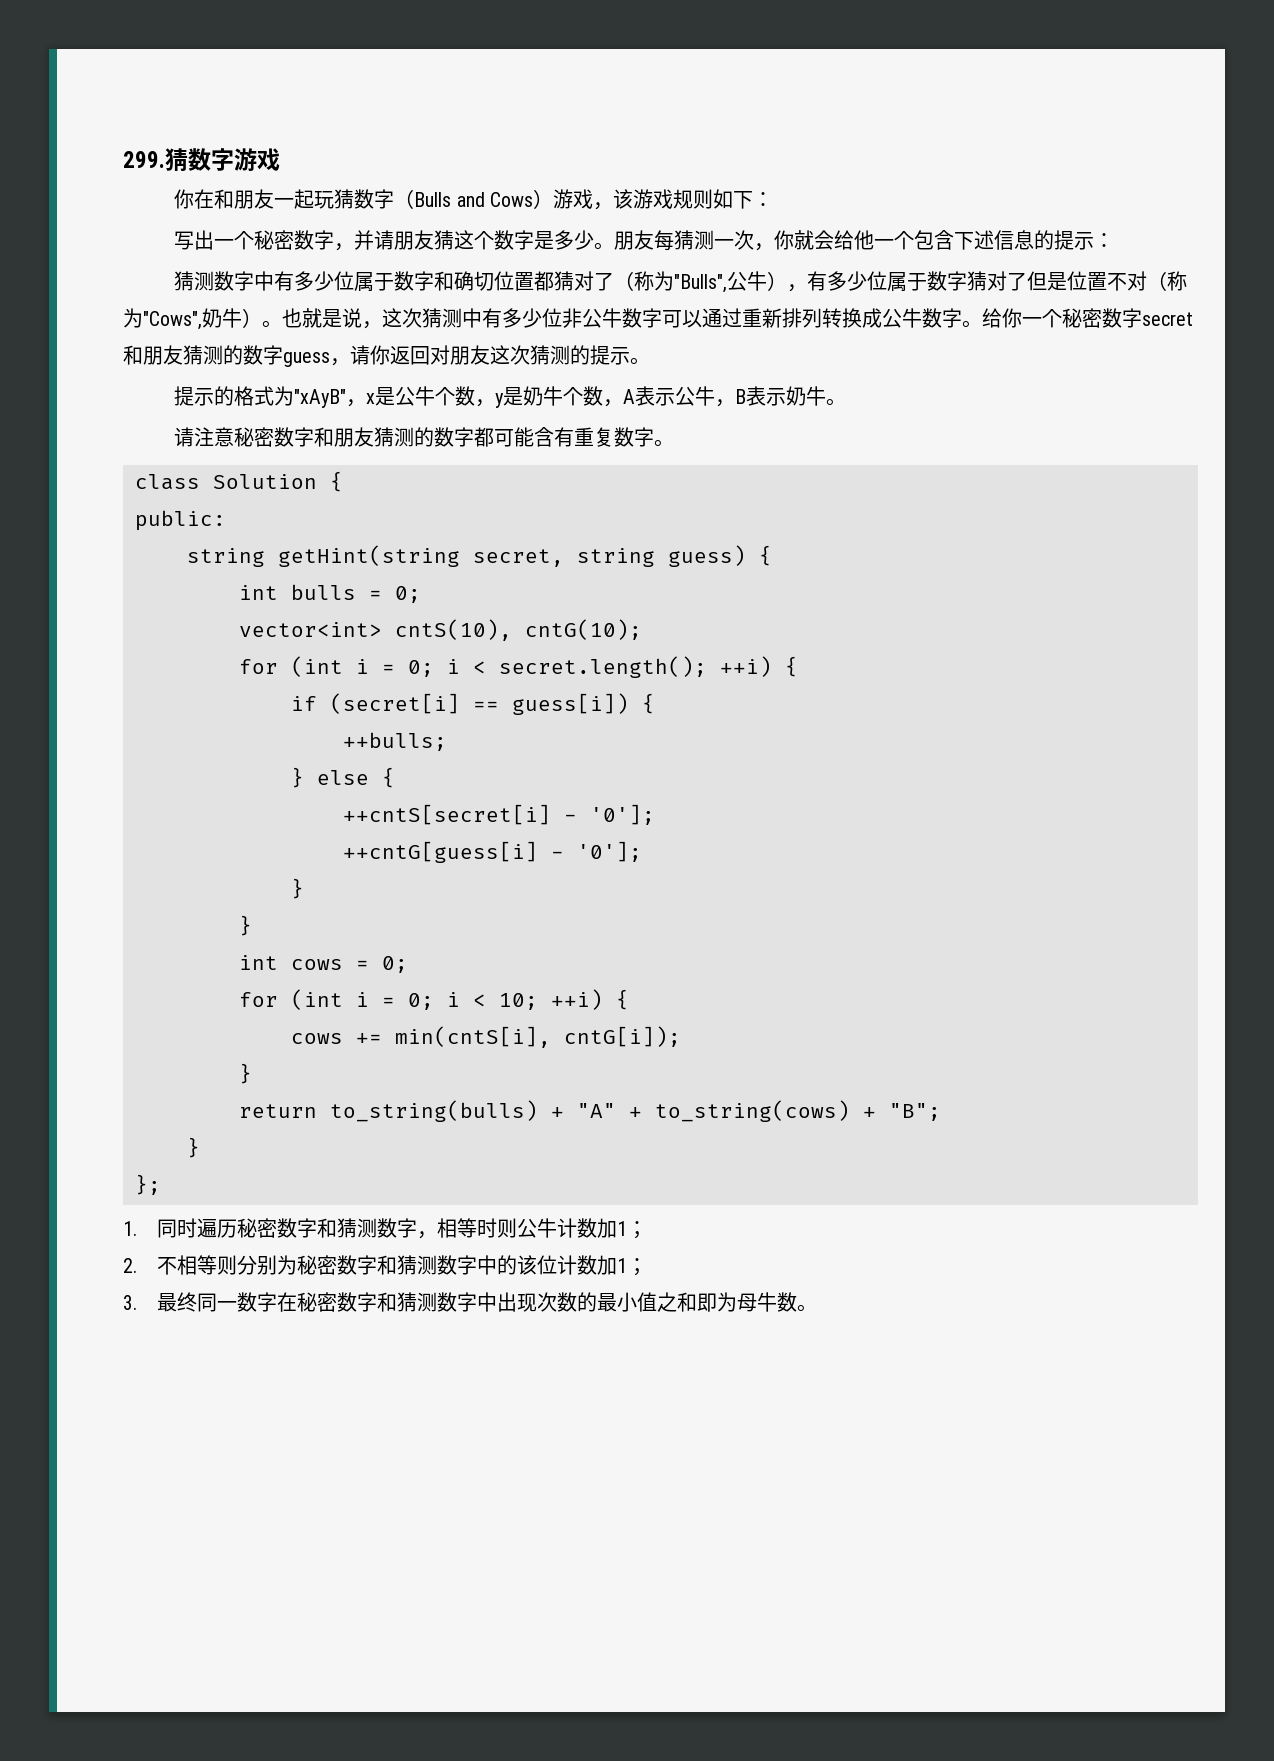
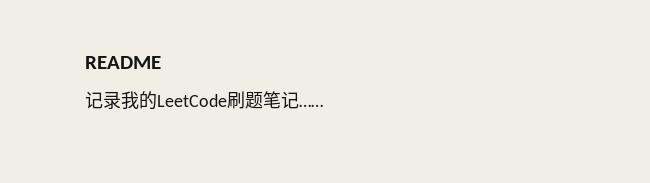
[123,148,280,171] [174,189,774,210] [174,230,1115,251] [174,271,1188,293] [123,308,1193,330] [123,345,650,367] [174,386,847,408] [174,427,675,447] [135,471,343,492] [135,510,226,531] [187,545,772,567] [239,584,421,603] [239,619,642,641] [239,656,798,678] [291,693,655,715] [343,732,447,751] [291,767,395,788] [343,804,655,825] [343,841,642,863] [291,878,304,899] [239,915,252,936] [239,955,408,973] [239,989,629,1010] [291,1026,681,1048] [239,1063,252,1084] [239,1100,941,1122] [187,1137,200,1158] [135,1174,161,1195] [123,1218,648,1239] [123,1255,648,1276] [123,1292,818,1312] 299.猜数字游戏 // 你在和朋友一起玩猜数字（Bulls and Cows）游戏，该游戏规则如下： // 写出一个秘密数字，并请朋友猜这个数字是多少。朋友每猜测一次，你就会给他一个包含下述信息的提示： // 猜测数字中有多少位属于数字和确切位置都猜对了（称为"Bulls",公牛），有多少位属于数字猜对了但是位置不对（称为"Cows",奶牛）。也就是说，这次猜测中有多少位非公牛数字可以通过重新排列转换成公牛数字。给你一个秘密数字secret和朋友猜测的数字guess，请你返回对朋友这次猜测的提示。 // 提示的格式为"xAyB"，x是公牛个数，y是奶牛个数，A表示公牛，B表示奶牛。 // 请注意秘密数字和朋友猜测的数字都可能含有重复数字。 // class Solution { // public: // string getHint(string secret, string guess) { // int bulls = 0; // vector<int> cntS(10), cntG(10); // for (int i = 0; i < secret.length(); ++i) { // if (secret[i] == guess[i]) { // ++bulls; // } else { // ++cntS[secret[i] - '0']; // ++cntG[guess[i] - '0']; // } // } // int cows = 0; // for (int i = 0; i < 10; ++i) { // cows += min(cntS[i], cntG[i]); // } // return to_string(bulls) + "A" + to_string(cows) + "B"; // } // }; // 1.同时遍历秘密数字和猜测数字，相等时则公牛计数加1； // 2.不相等则分别为秘密数字和猜测数字中的该位计数加1； // 3.最终同一数字在秘密数字和猜测数字中出现次数的最小值之和即为母牛数。 -> [85,56,161,69] [85,91,323,110] README // 记录我的LeetCode刷题笔记……

